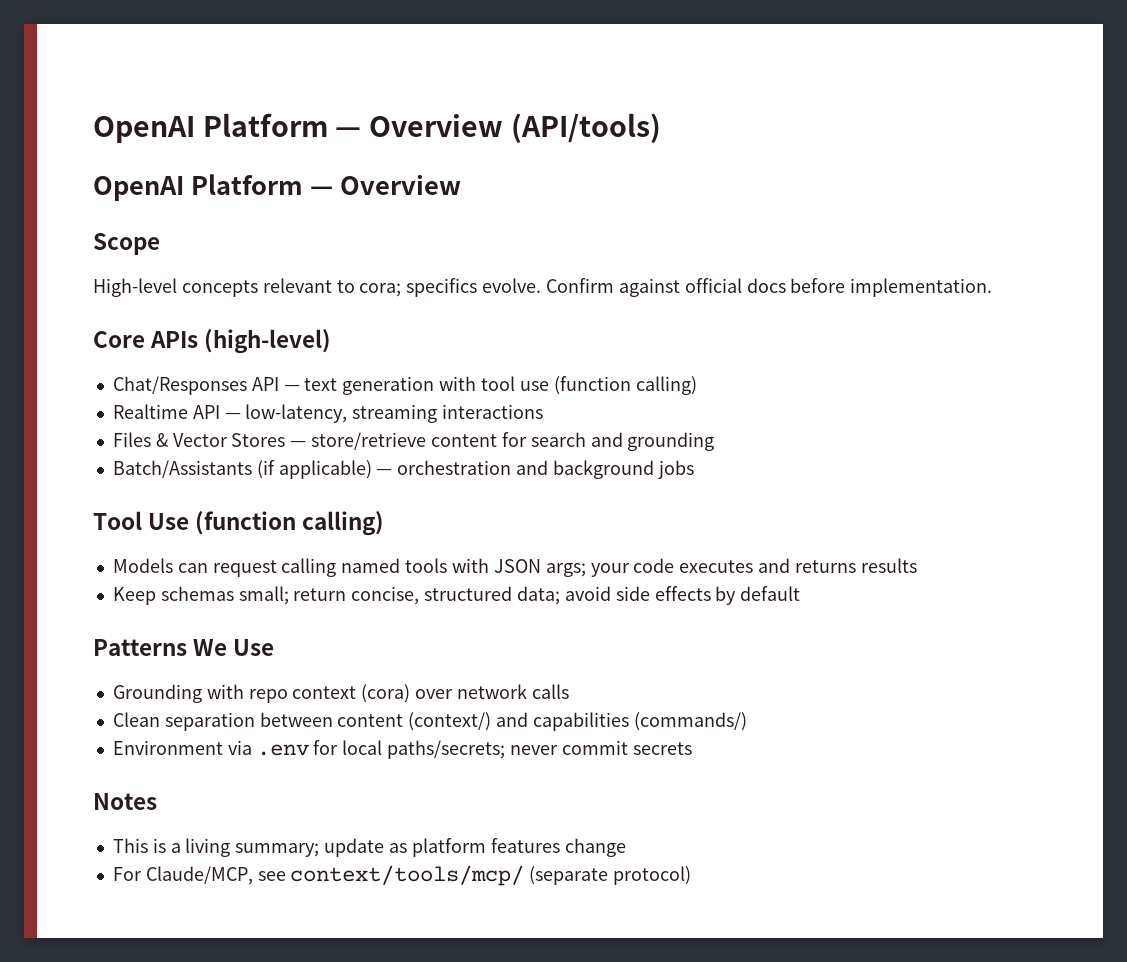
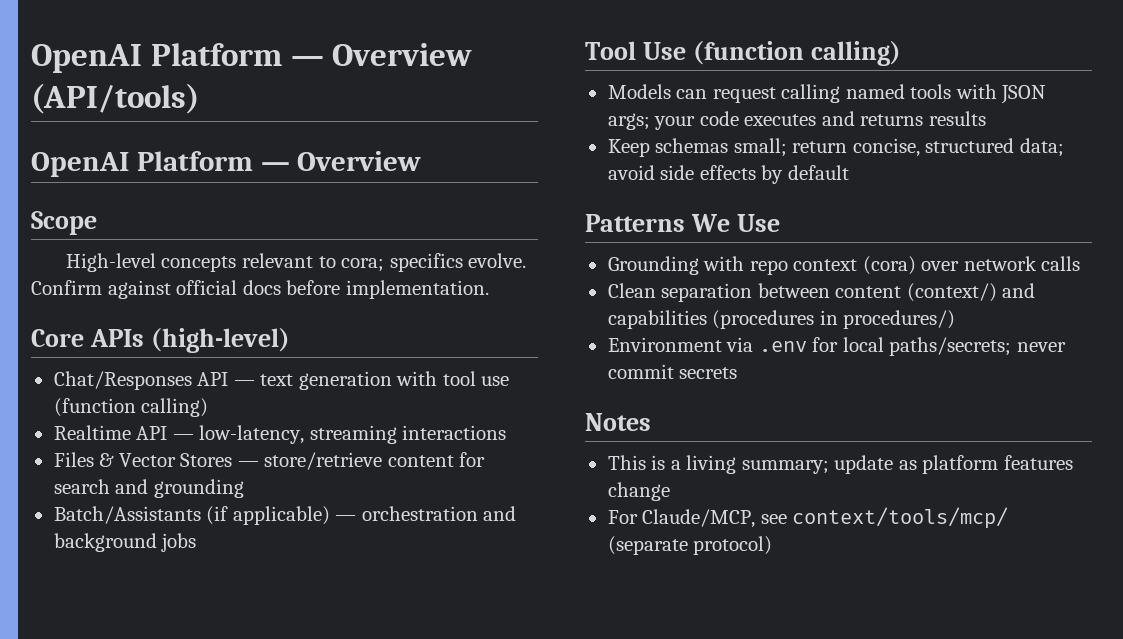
[633,712,747,731] (commands/) -> [712,310,956,329] (procedures in procedures/)

